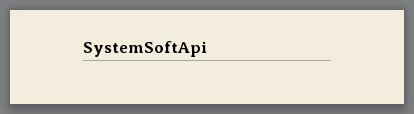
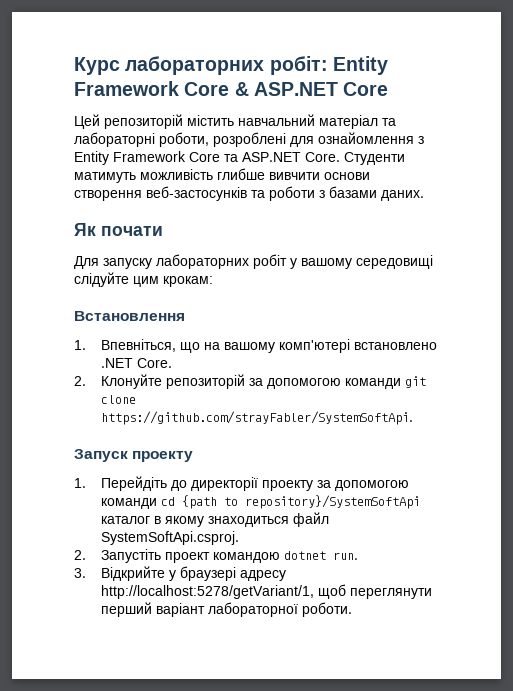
[83,41,207,57] SystemSoftApi -> [74,56,388,75] [74,81,389,96] [74,114,396,129] [74,132,424,147] [74,151,405,165] [74,168,370,183] [74,186,424,201] [74,223,163,236] [74,254,433,269] [74,272,213,287] [74,311,185,321] [74,339,437,353] [100,358,172,368] [74,374,426,389] [100,395,136,404] [100,411,413,425] [74,449,194,462] [74,476,409,491] [100,495,420,509] [100,512,329,527] [100,531,239,545] [74,549,358,563] [74,566,286,581] [100,584,432,599] [100,602,352,617] Курс лабораторних робіт: Entity Framework Core & ASP.NET Core // Цей репозиторій містить навчальний матеріал та лабораторні роботи, розроблені для ознайомлення з Entity Framework Core та ASP.NET Core. Студенти матимуть можливість глибше вивчити основи створення веб-застосунків та роботи з базами даних. // Як почати // Для запуску лабораторних робіт у вашому середовищі слідуйте цим крокам: // Встановлення // 1. Впевніться, що на вашому комп'ютері встановлено .NET Core. // 2. Клонуйте репозиторій за допомогою команди git clone https://github.com/strayFabler/SystemSoftApi. // Запуск проекту // 1. Перейдіть до директорії проекту за допомогою команди cd {path to repository}/SystemSoftApi каталог в якому знаходиться файл SystemSoftApi.csproj. // 2. Запустіть проект командою dotnet run. // 3. Відкрийте у браузері адресу http://localhost:5278/getVariant/1, щоб переглянути перший варіант лабораторної роботи.

